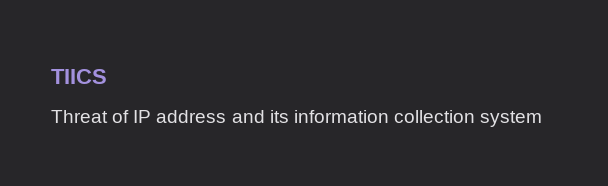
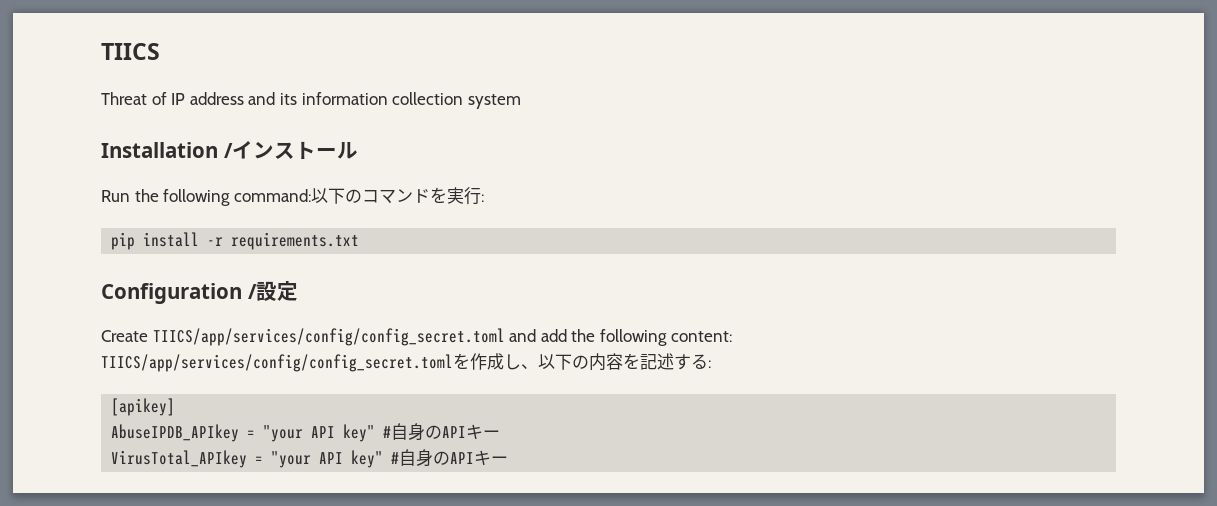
(543, 119) none -> [101,141,358,159] [101,187,484,206] [111,232,360,250] [101,281,298,304] [101,328,732,346] [101,353,711,372] [111,398,176,416] [111,423,501,442] [111,449,509,468] // Installation /インストール // Run the following command:以下のコマンドを実行: // pip install -r requirements.txt // Configuration /設定 // Create TIICS/app/services/config/config_secret.toml and add the following content: // TIICS/app/services/config/config_secret.tomlを作成し、以下の内容を記述する: // [apikey] // AbuseIPDB_APIkey = "your API key" #自身のAPIキー // VirusTotal_APIkey = "your API key" #自身のAPIキー

